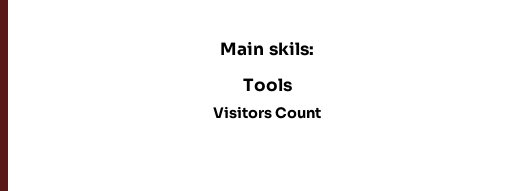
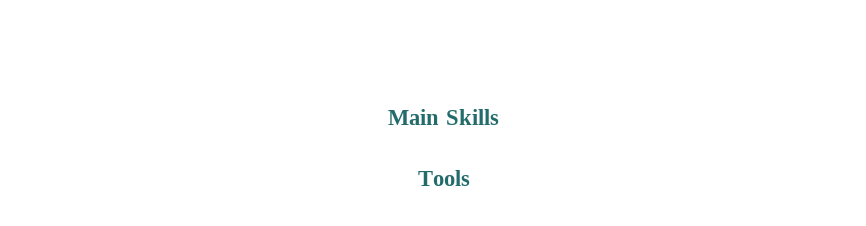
[268,41,314,56] skils: -> [445,109,499,125] Skills
[212,106,322,119] // Visitors Count -> (470, 178) none

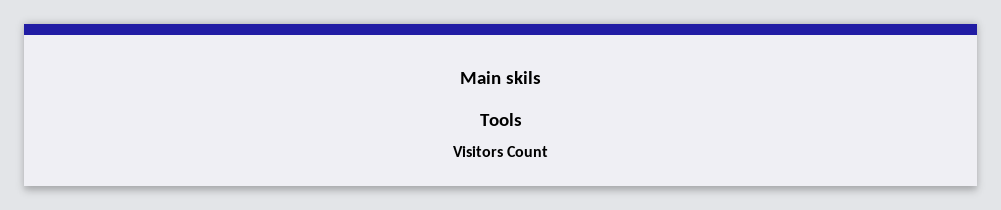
[445,109,499,125] Skills -> [505,71,541,84] skils
(470, 178) none -> [452,146,549,157] // Visitors Count

